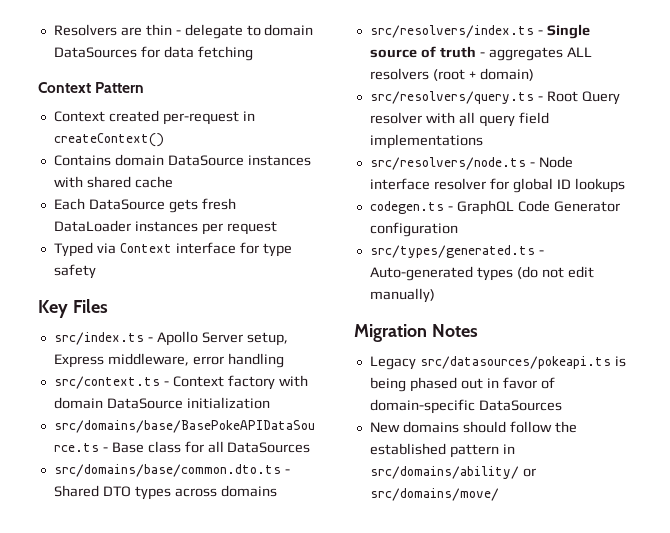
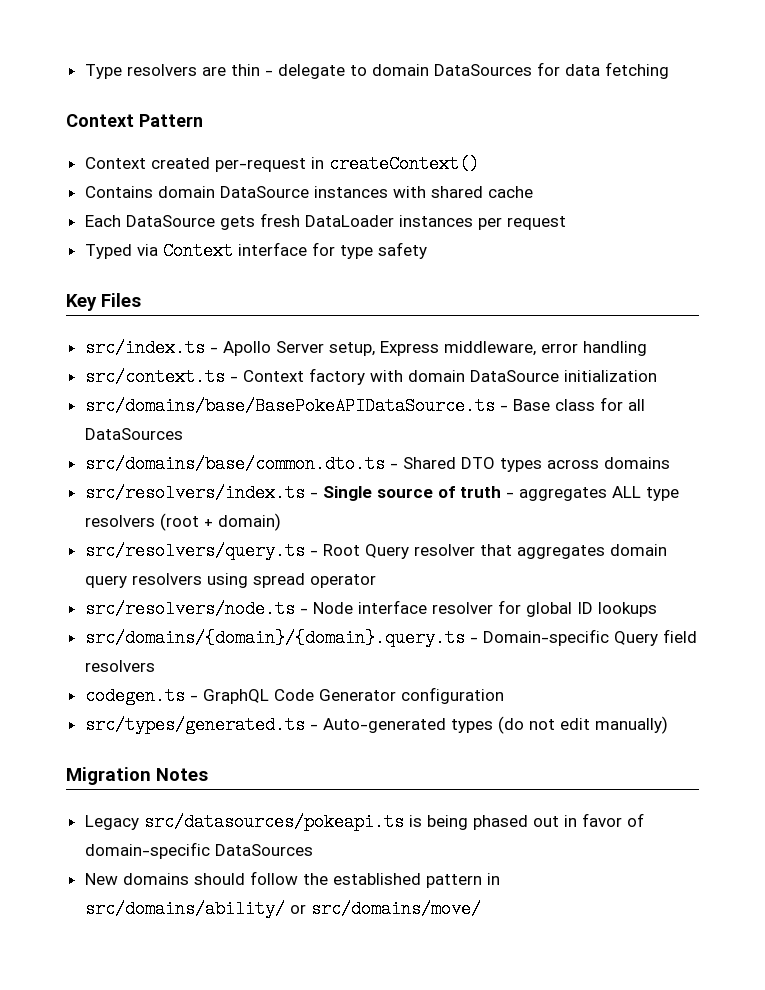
[53,24,117,36] Resolvers -> [84,64,197,79] Type resolvers
(592, 52) none -> [645,487,679,501] type
[425,112,549,127] [369,134,483,149] with all query field implementations -> [479,544,667,559] [84,573,376,588] that aggregates domain query resolvers using spread operator
(625, 185) none -> [84,629,697,647] [84,660,155,672] // src/domains/{domain}/{domain}.query.ts - Domain-specific Query field resolvers

